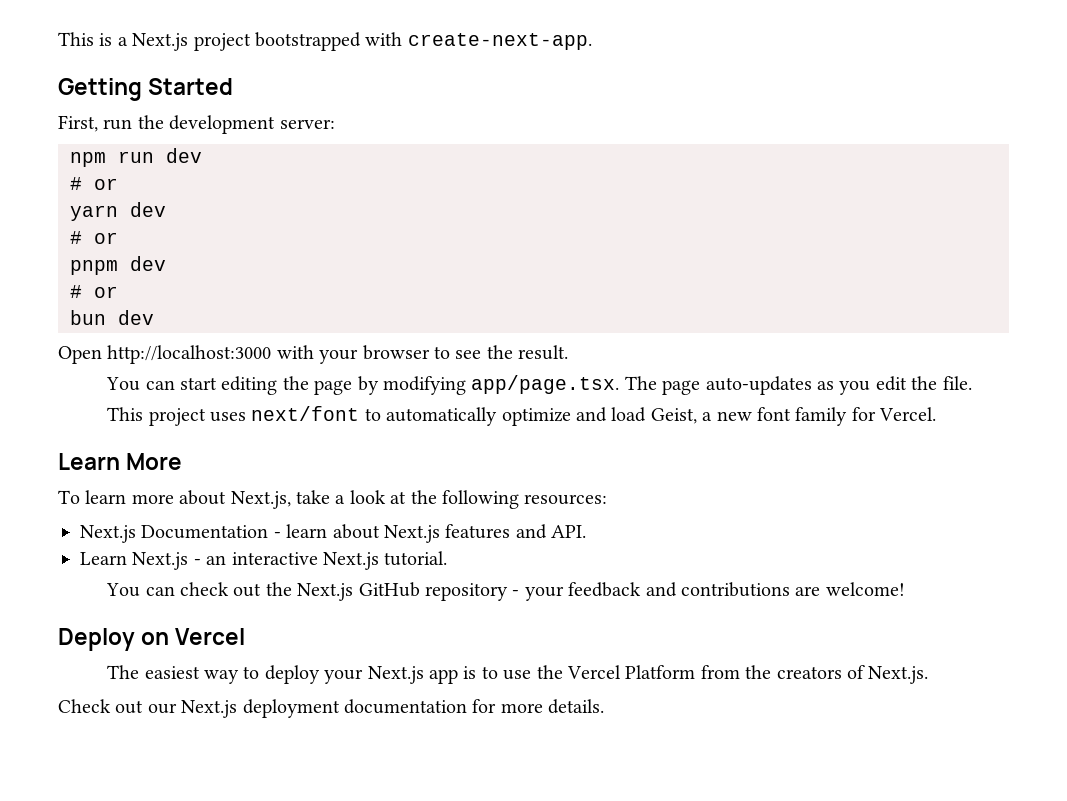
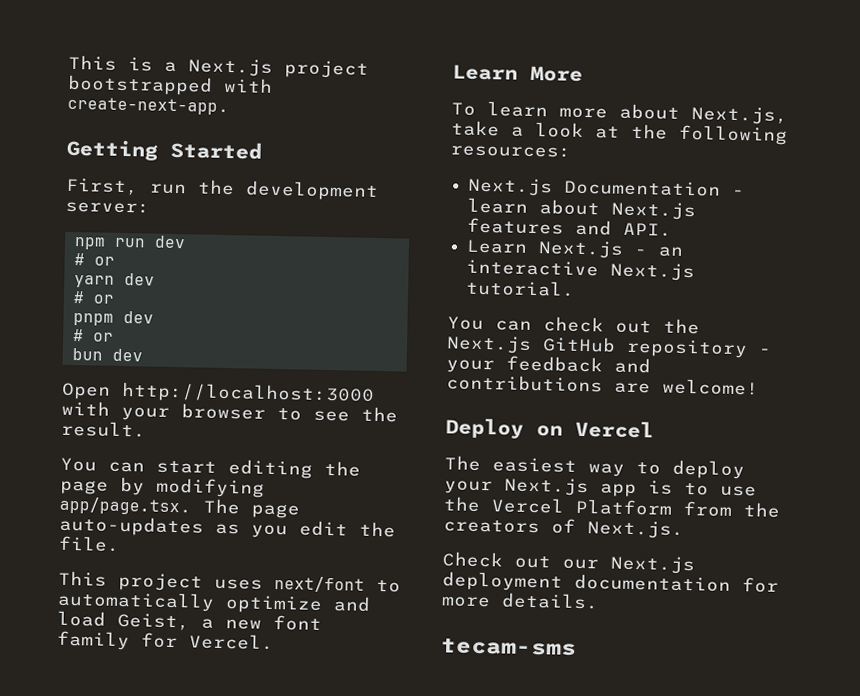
(605, 706) none -> [441,638,577,656] // tecam-sms

